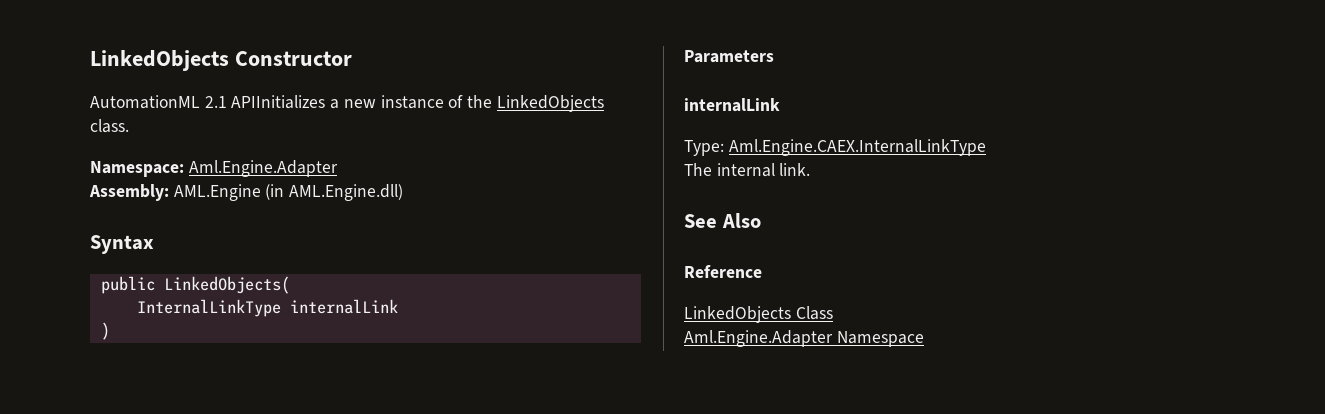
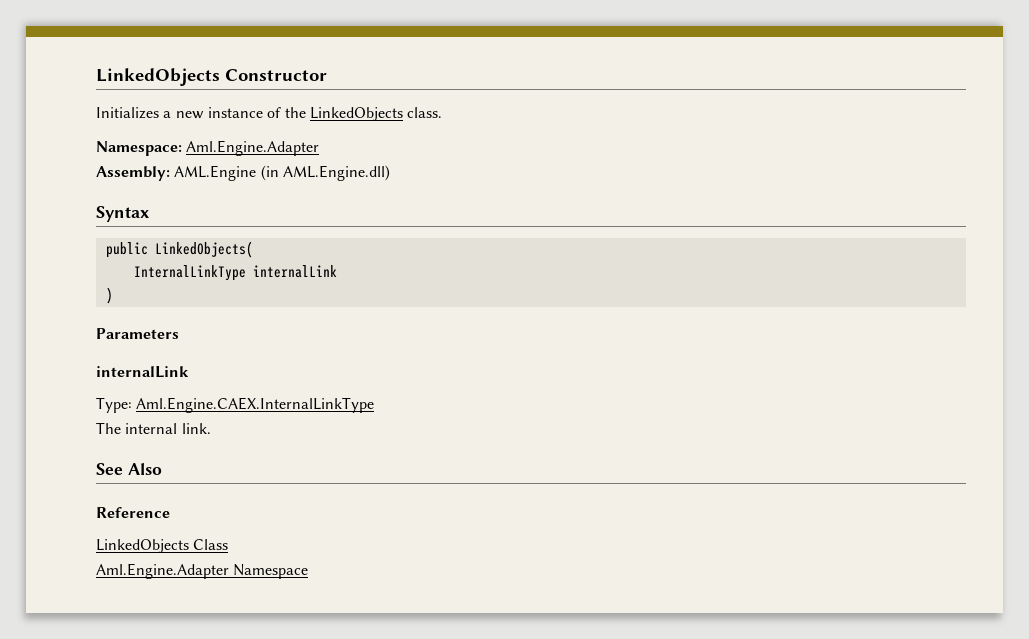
[90,95,326,109] AutomationML 2.1 APIInitializes -> [96,107,159,119] Initializes

